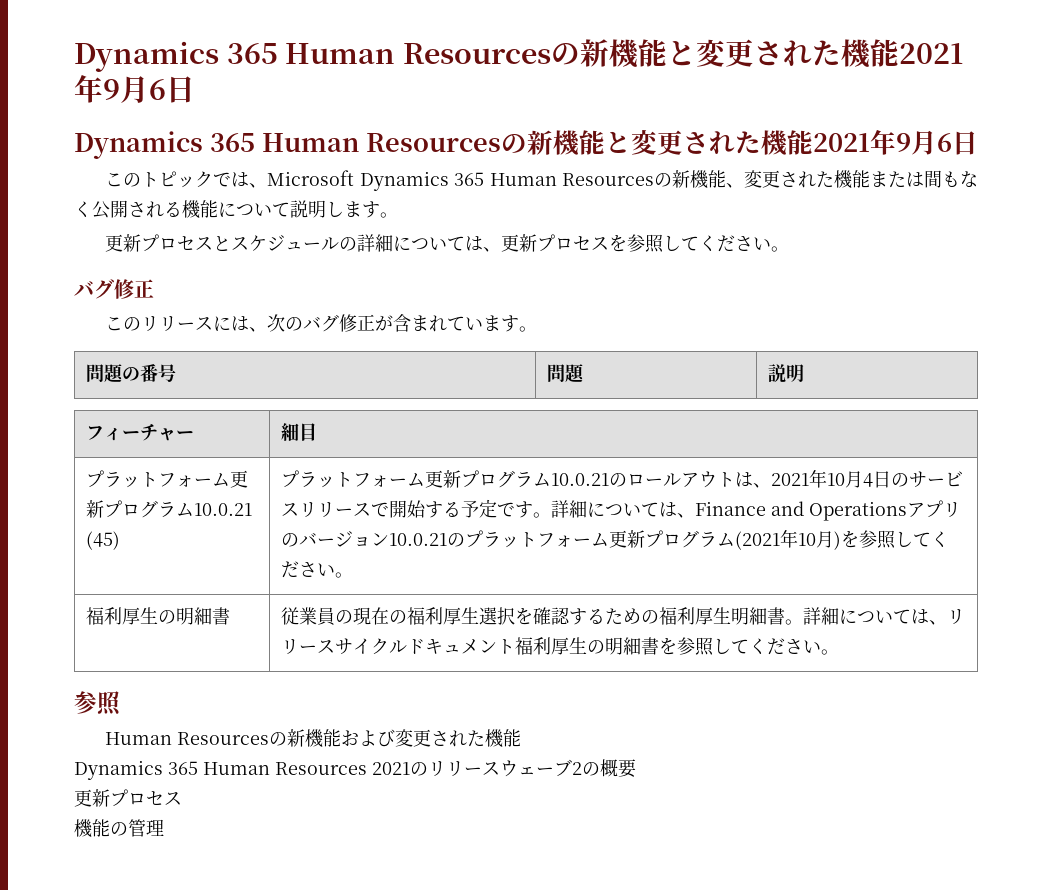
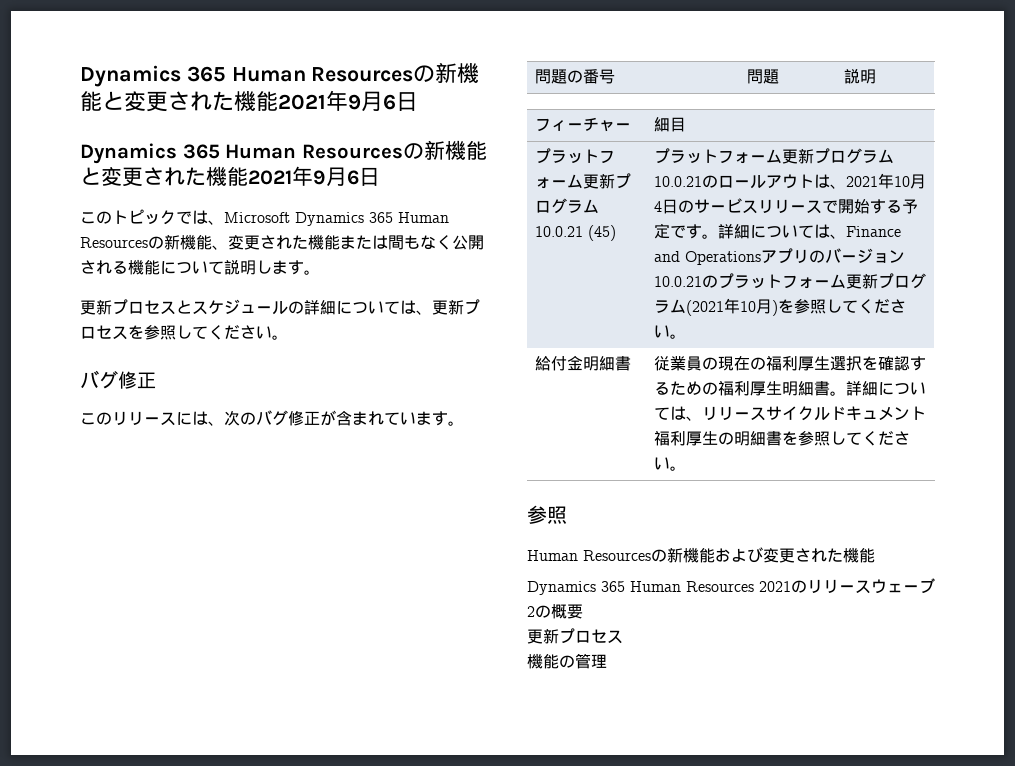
[85,607,176,625] 福利厚生の -> [534,355,583,371] 給付金

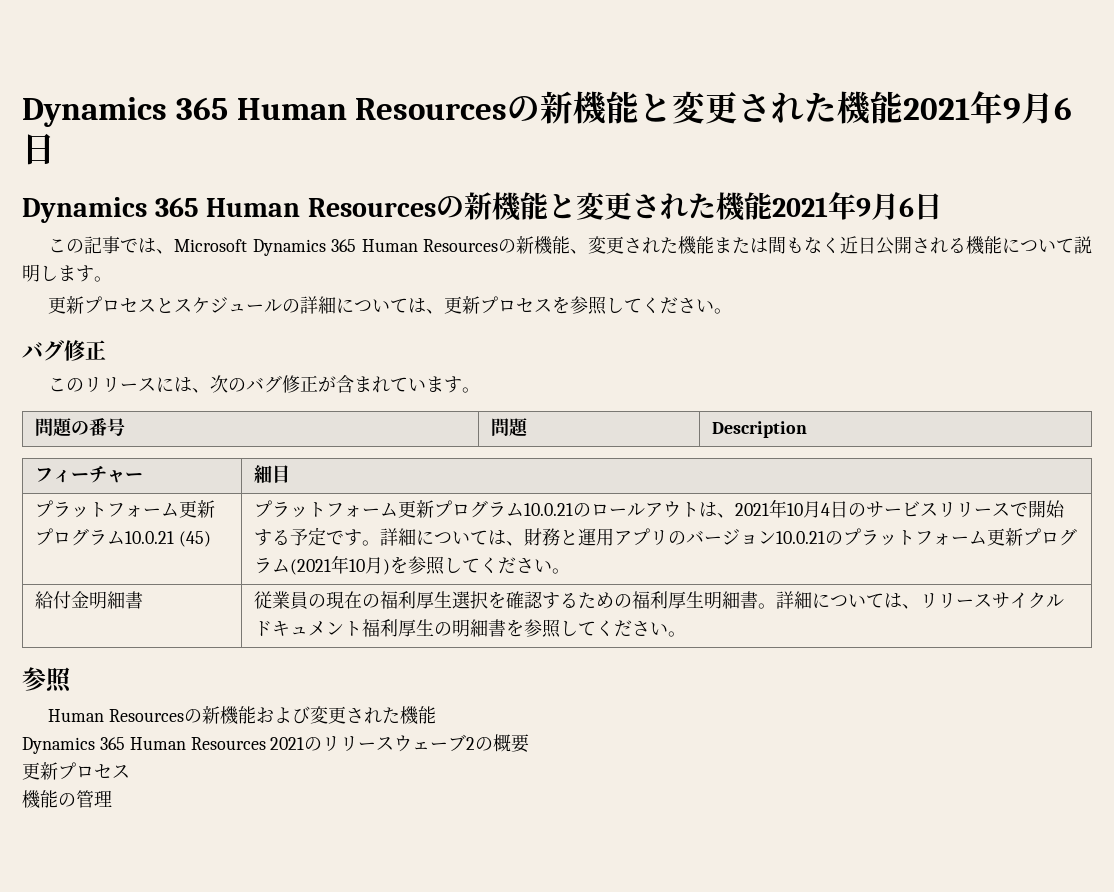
[112,209,176,225] トピック -> [84,236,121,254] 記事
(452, 242) none -> [840,236,876,254] 近日
[843,69,876,84] 説明 -> [711,421,807,438] Description
[845,226,901,237] [653,251,761,265] Finance and Operations -> [523,528,614,546] 財務と運用

